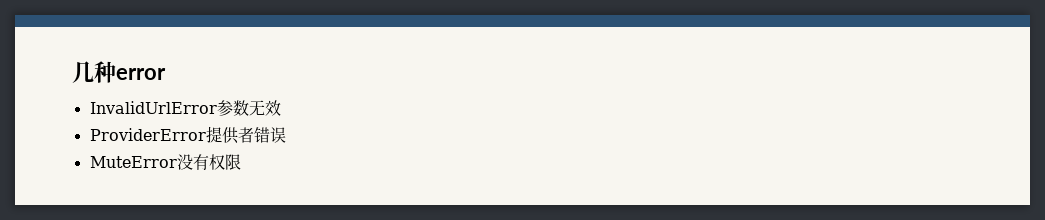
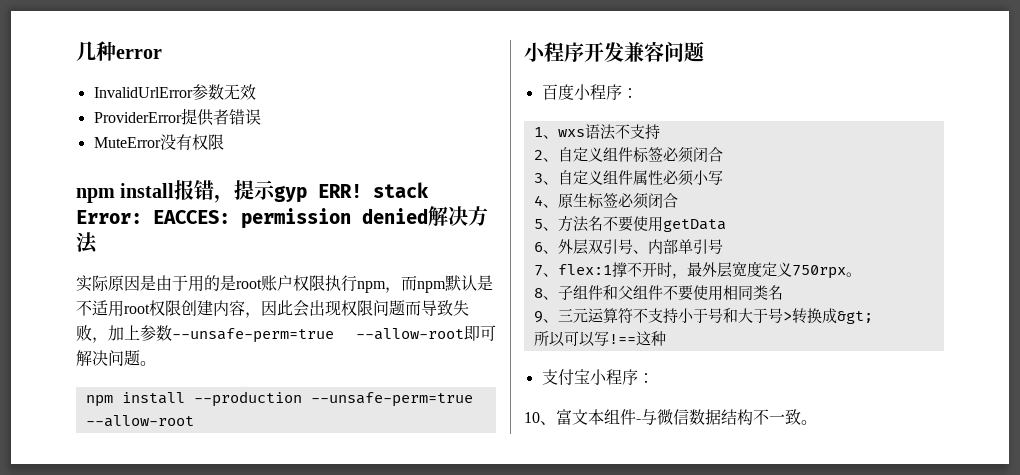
(241, 162) none -> [76,180,430,203] [76,206,488,229] [76,232,98,254] [76,275,493,293] [76,300,469,318] [76,325,496,343] [76,350,156,366] [85,391,473,407] [85,415,194,427] [524,41,704,62] [541,84,638,100] [533,124,660,140] [533,147,723,163] [533,170,723,186] [533,193,678,209] [533,215,726,232] [533,239,723,255] [533,261,861,279] [533,285,783,301] [533,308,873,324] [533,331,666,347] [541,369,654,386] [524,409,817,425] // npm install报错，提示gyp ERR! stack Error: EACCES: permission denied解决方法 // 实际原因是由于用的是root账户权限执行npm，而npm默认是不适用root权限创建内容，因此会出现权限问题而导致失败，加上参数--unsafe-perm=true --allow-root即可解决问题。 // npm install --production --unsafe-perm=true --allow-root // 小程序开发兼容问题 // 百度小程序： // 1、wxs语法不支持 // 2、自定义组件标签必须闭合 // 3、自定义组件属性必须小写 // 4、原生标签必须闭合 // 5、方法名不要使用getData // 6、外层双引号、内部单引号 // 7、flex:1撑不开时，最外层宽度定义750rpx。 // 8、子组件和父组件不要使用相同类名 // 9、三元运算符不支持小于号和大于号>转换成&gt; // 所以可以写!==这种 // 支付宝小程序： // 10、富文本组件-与微信数据结构不一致。

